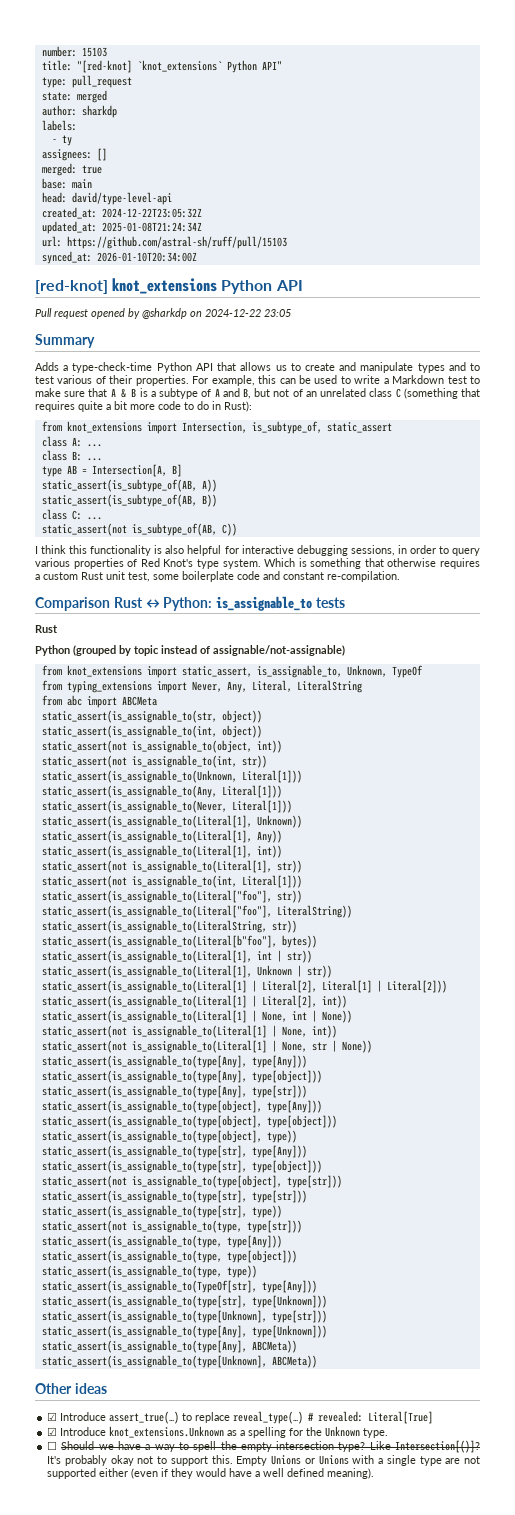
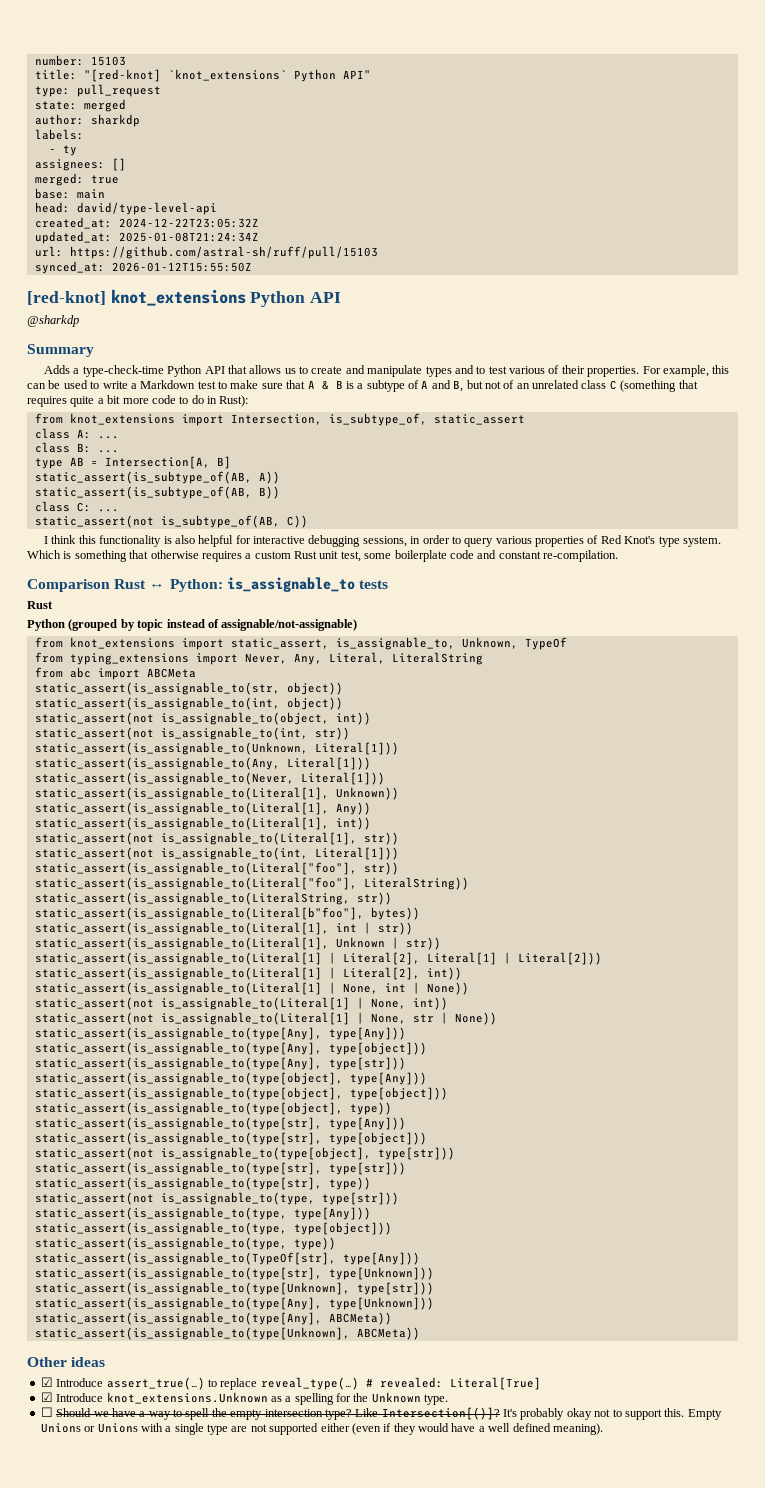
[96,252,197,262] 2026-01-10T20:34:00Z -> [111,262,252,272] 2026-01-12T15:55:50Z
[35,308,291,319] Pull request opened by @sharkdp on 2024-12-22 23:05 -> [27,315,79,327] @sharkdp

